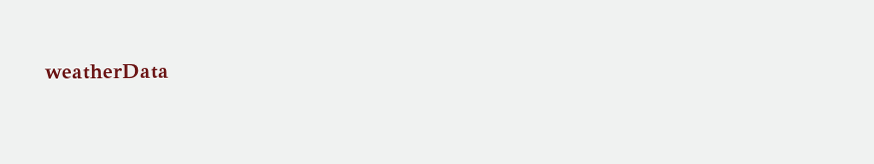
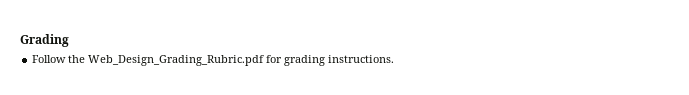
[44,63,169,80] weatherData -> [20,34,69,47] [32,55,395,66] Grading // Follow the Web_Design_Grading_Rubric.pdf for grading instructions.

